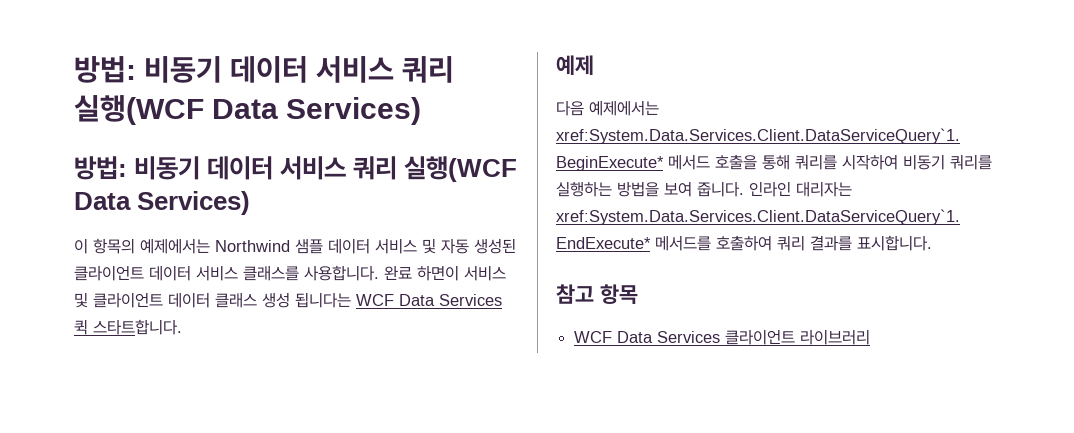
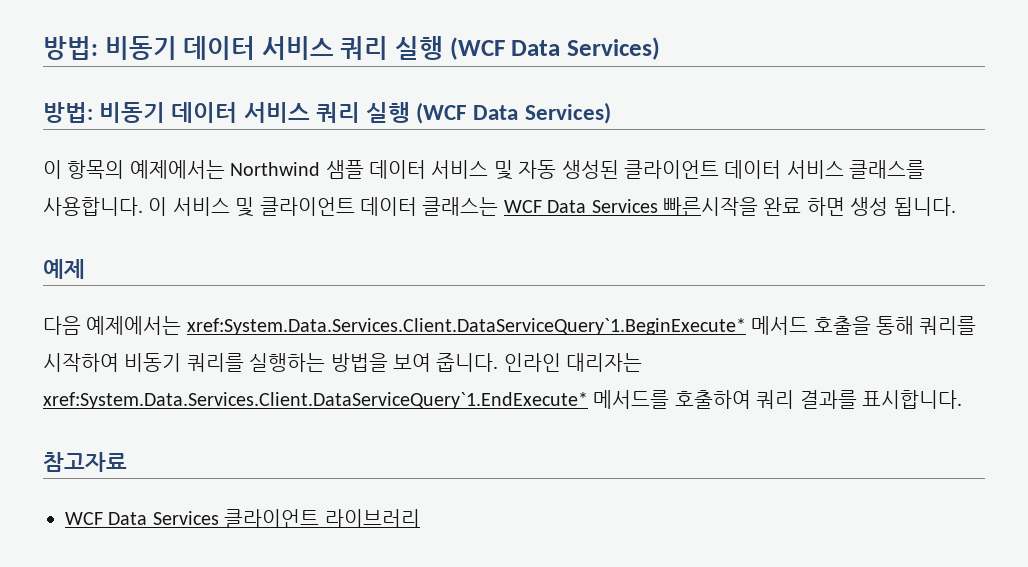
[74,56,455,83] [74,95,204,125] 방법: 비동기 데이터 서비스 쿼리 실행(WCF -> [43,36,505,60] 방법: 비동기 데이터 서비스 쿼리 실행 (WCF
[404,156,518,182] 실행(WCF -> [366,102,468,124] 실행 (WCF
[384,265,459,281] 완료 하면이 -> [148,197,168,216] 이
[215,292,502,308] [74,319,182,335] 클래스 생성 됩니다는 WCF Data Services 퀵 스타트합니다. -> [422,197,956,216] 클래스는 WCF Data Services 빠른시작을 완료 하면 생성 됩니다.
[556,284,638,304] 참고 항목 -> [43,452,127,472] 참고자료

